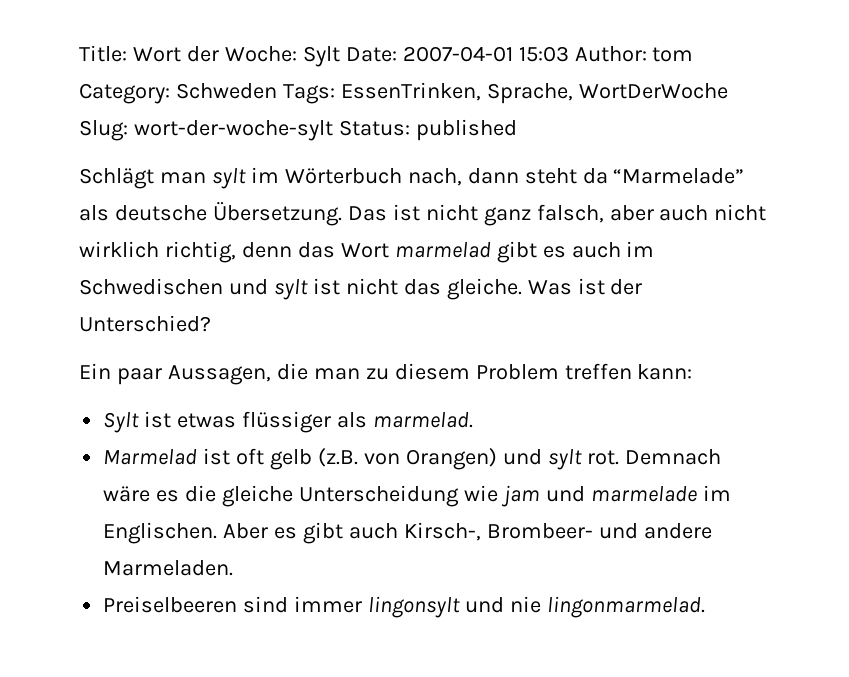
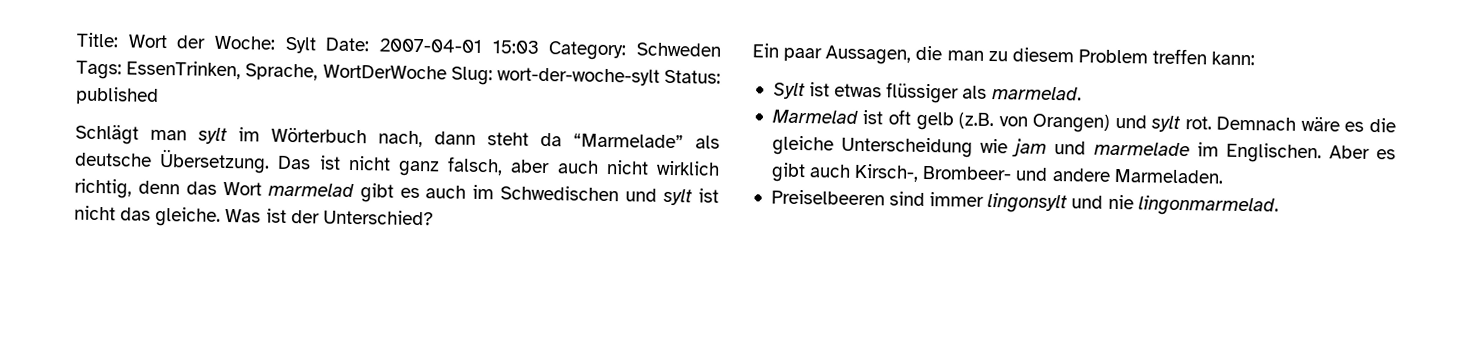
[574,46,694,62] Author: tom -> (540, 47) none

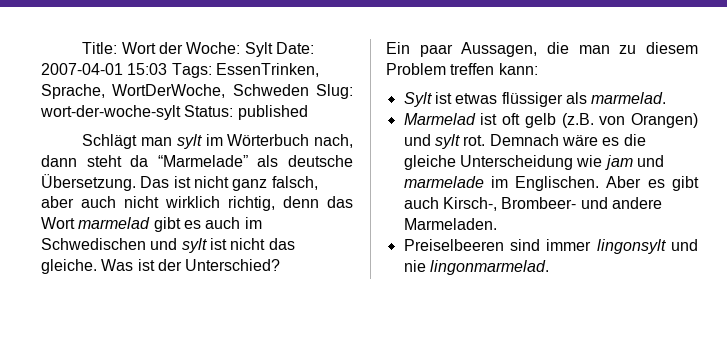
[548,41,722,61] Category: Schweden -> (168, 69) none
[322,64,447,80] WortDerWoche -> [112,84,309,98] WortDerWoche, Schweden

